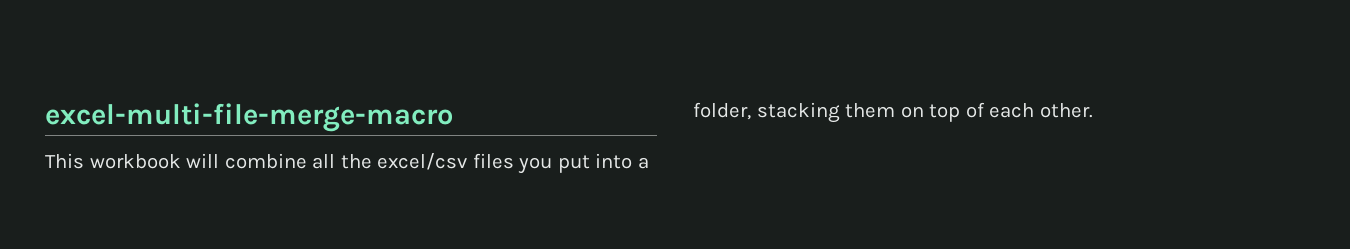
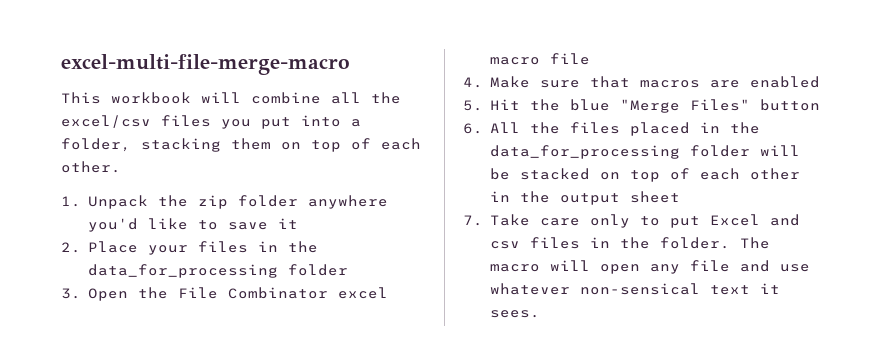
(1093, 110) none -> [61,195,388,209] [87,218,298,232] [61,241,318,255] [87,264,348,278] [61,287,388,301] [489,53,590,65] [463,76,820,88] [463,99,820,113] [463,122,760,136] [489,145,800,159] [489,168,800,182] [489,191,680,205] [463,214,800,228] [489,237,770,249] [489,260,810,274] [489,283,780,295] [489,310,540,318] // 1. Unpack the zip folder anywhere you'd like to save it // 2. Place your files in the data_for_processing folder // 3. Open the File Combinator excel macro file // 4. Make sure that macros are enabled // 5. Hit the blue "Merge Files" button // 6. All the files placed in the data_for_processing folder will be stacked on top of each other in the output sheet // 7. Take care only to put Excel and csv files in the folder. The macro will open any file and use whatever non-sensical text it sees.

